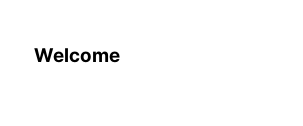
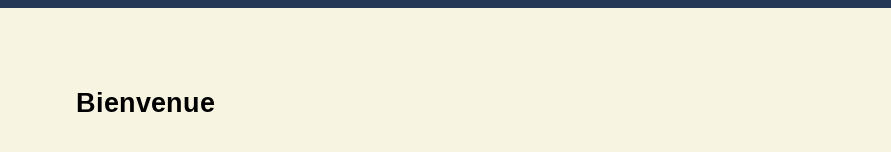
[34,48,120,63] Welcome -> [76,92,215,112] Bienvenue

